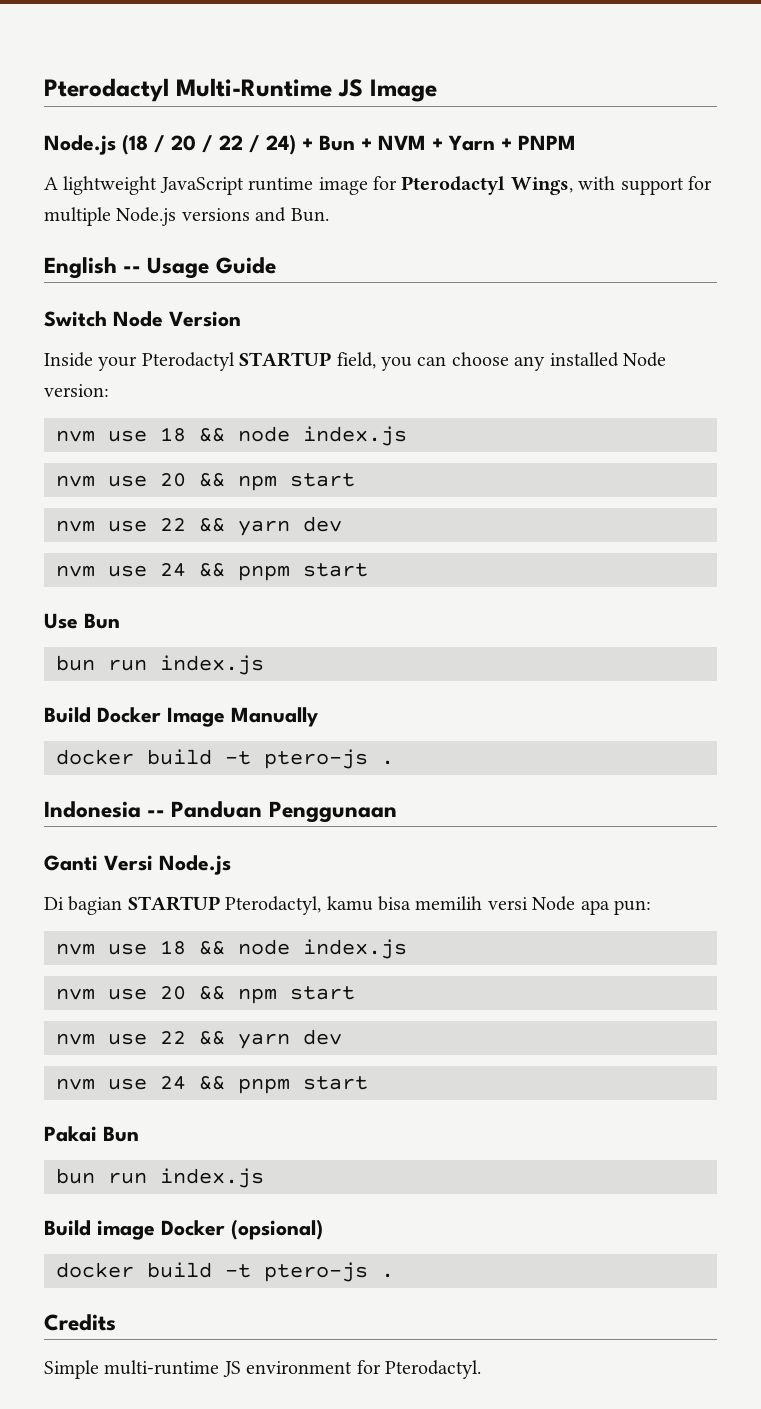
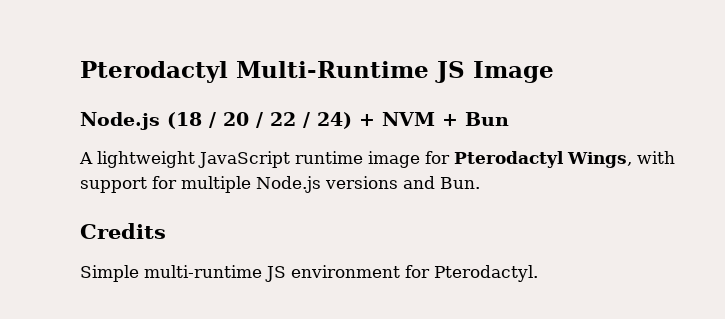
[319,135,576,151] Bun + NVM + Yarn + PNPM -> [382,112,509,126] NVM + Bun
[44,257,276,279] [44,311,241,327] [44,352,666,371] [44,384,109,397] [56,426,407,446] [56,473,355,491] [56,516,342,536] [56,563,368,581] [44,613,120,629] [56,655,264,675] [44,707,318,727] [56,749,394,769] [44,801,397,823] [44,855,231,875] [44,896,651,915] [56,939,407,959] [56,986,355,1004] [56,1029,342,1049] [56,1076,368,1094] [44,1126,139,1142] [56,1168,264,1188] [44,1219,323,1240] [56,1262,394,1282] // English -- Usage Guide // Switch Node Version // Inside your Pterodactyl STARTUP field, you can choose any installed Node version: // nvm use 18 && node index.js // nvm use 20 && npm start // nvm use 22 && yarn dev // nvm use 24 && pnpm start // Use Bun // bun run index.js // Build Docker Image Manually // docker build -t ptero-js . // Indonesia -- Panduan Penggunaan // Ganti Versi Node.js // Di bagian STARTUP Pterodactyl, kamu bisa memilih versi Node apa pun: // nvm use 18 && node index.js // nvm use 20 && npm start // nvm use 22 && yarn dev // nvm use 24 && pnpm start // Pakai Bun // bun run index.js // Build image Docker (opsional) // docker build -t ptero-js . -> (480, 183) none

